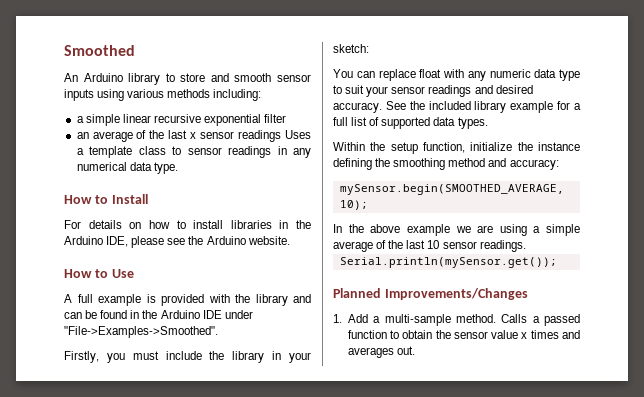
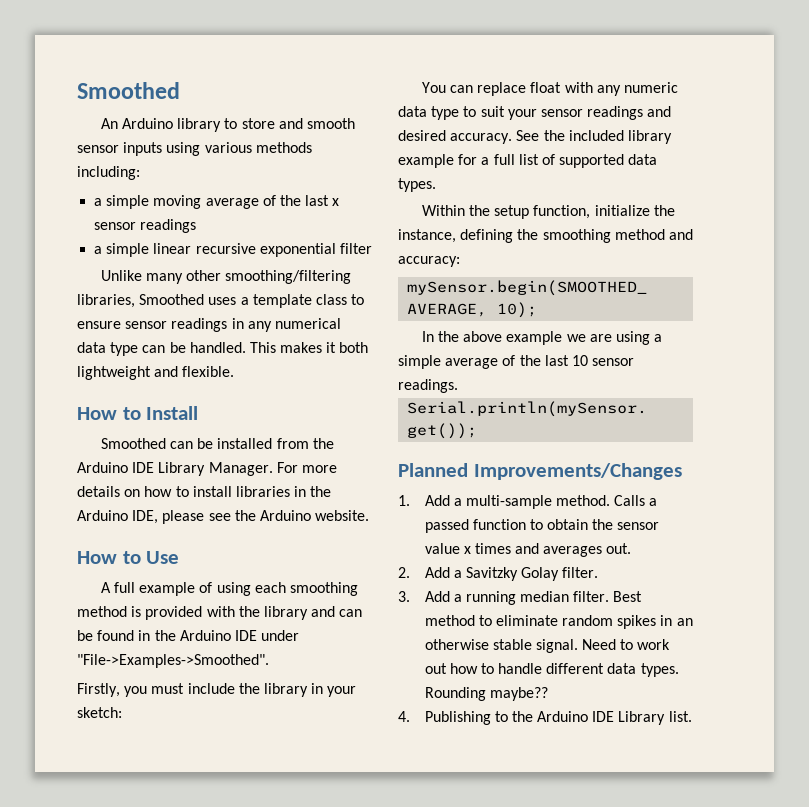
[122,114,287,126] [76,132,89,139] linear recursive exponential filter // an -> [153,195,202,209] moving
[285,130,311,139] Uses -> [94,243,372,257] [100,270,352,284] [77,294,237,308] // a simple linear recursive exponential filter // Unlike many other smoothing/filtering libraries, Smoothed uses
(182, 150) none -> [77,321,121,329] ensure
[153,162,178,174] [64,194,148,204] [64,220,81,229] type. // How to Install // For -> [110,342,369,356] [77,366,235,380] [77,406,199,420] [100,438,334,449] [77,462,337,476] type can be handled. This makes it both lightweight and flexible. // How to Install // Smoothed can be installed from the Arduino IDE Library Manager. For more
(141, 300) none -> [199,582,359,596] [77,606,127,617] of using each smoothing method
[538,142,580,151] instance -> [398,229,456,243] instance,
(415, 350) none -> [398,567,599,581] [398,591,643,605] [424,615,693,629] [424,639,671,653] [424,663,679,677] [424,687,548,701] [398,711,692,725] // 2. Add a Savitzky Golay filter. // 3. Add a running median filter. Best method to eliminate random spikes in an otherwise stable signal. Need to work out how to handle different data types. Rounding maybe?? // 4. Publishing to the Arduino IDE Library list.

